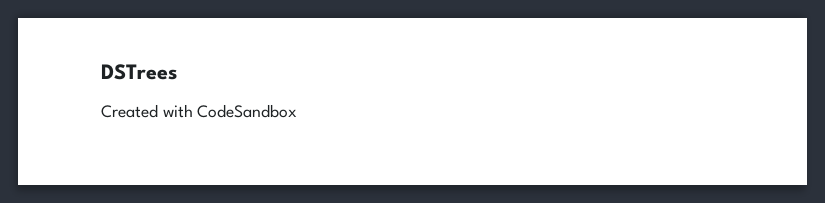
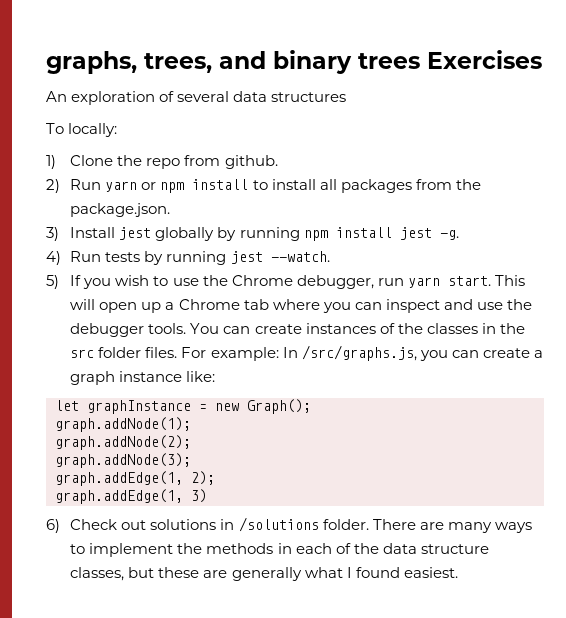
[101,64,177,80] [101,104,298,118] DSTrees // Created with CodeSandbox -> [46,50,542,74] [46,91,347,105] [46,123,118,137] [46,155,278,169] [46,179,481,193] [70,203,171,217] [46,227,459,241] [46,251,330,265] [46,275,525,289] [70,299,532,313] [70,323,525,337] [70,345,543,361] [70,371,216,385] [55,399,311,414] [55,417,191,432] [55,435,191,450] [55,453,191,468] [55,471,215,486] [55,489,207,504] [46,517,532,533] [70,543,489,557] [70,567,458,581] graphs, trees, and binary trees Exercises // An exploration of several data structures // To locally: // 1) Clone the repo from github. // 2) Run yarn or npm install to install all packages from the package.json. // 3) Install jest globally by running npm install jest -g. // 4) Run tests by running jest --watch. // 5) If you wish to use the Chrome debugger, run yarn start. This will open up a Chrome tab where you can inspect and use the debugger tools. You can create instances of the classes in the src folder files. For example: In /src/graphs.js, you can create a graph instance like: // let graphInstance = new Graph(); // graph.addNode(1); // graph.addNode(2); // graph.addNode(3); // graph.addEdge(1, 2); // graph.addEdge(1, 3) // 6) Check out solutions in /solutions folder. There are many ways to implement the methods in each of the data structure classes, but these are generally what I found easiest.

